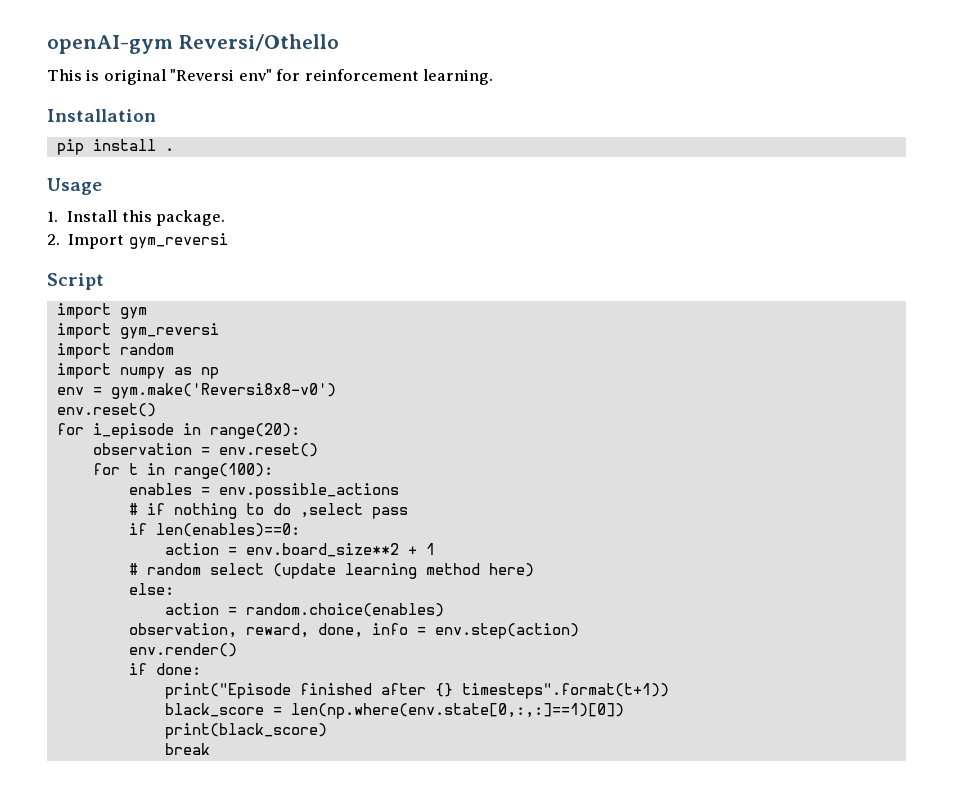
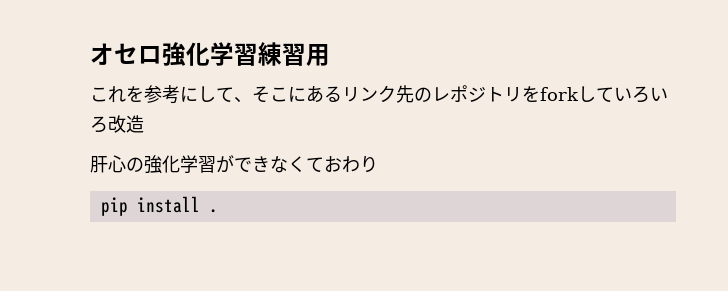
[47,34,339,54] [47,69,494,85] [47,109,156,122] [56,139,174,155] [47,178,102,195] [47,210,226,226] [47,233,228,249] [47,273,104,290] [56,303,147,319] [56,323,219,339] [56,343,174,359] [56,363,219,379] [56,383,336,399] [56,403,156,417] [56,423,300,439] [92,443,318,457] [92,463,273,479] [128,483,399,499] [128,503,408,519] [128,523,300,537] [164,543,435,557] [128,563,534,579] [128,583,174,595] [164,603,444,617] [128,623,579,639] [128,643,237,657] [128,663,201,675] [164,683,669,699] [164,703,624,719] [164,723,327,739] [164,743,210,755] openAI-gym Reversi/Othello // This is original "Reversi env" for reinforcement learning. // Installation // pip install . // Usage // 1. Install this package. // 2. Import gym_reversi // Script // import gym // import gym_reversi // import random // import numpy as np // env = gym.make('Reversi8x8-v0') // env.reset() // for i_episode in range(20): // observation = env.reset() // for t in range(100): // enables = env.possible_actions // # if nothing to do ,select pass // if len(enables)==0: // action = env.board_size**2 + 1 // # random select (update learning method here) // else: // action = random.choice(enables) // observation, reward, done, info = env.step(action) // env.render() // if done: // print("Episode finished after {} timesteps".format(t+1)) // black_score = len(np.where(env.state[0,:,:]==1)[0]) // print(black_score) // break -> [90,42,330,66] [90,85,668,104] [90,115,144,133] [90,155,378,174] [100,196,218,216] オセロ強化学習練習用 // これを参考にして、そこにあるリンク先のレポジトリをforkしていろいろ改造 // 肝心の強化学習ができなくておわり // pip install .

